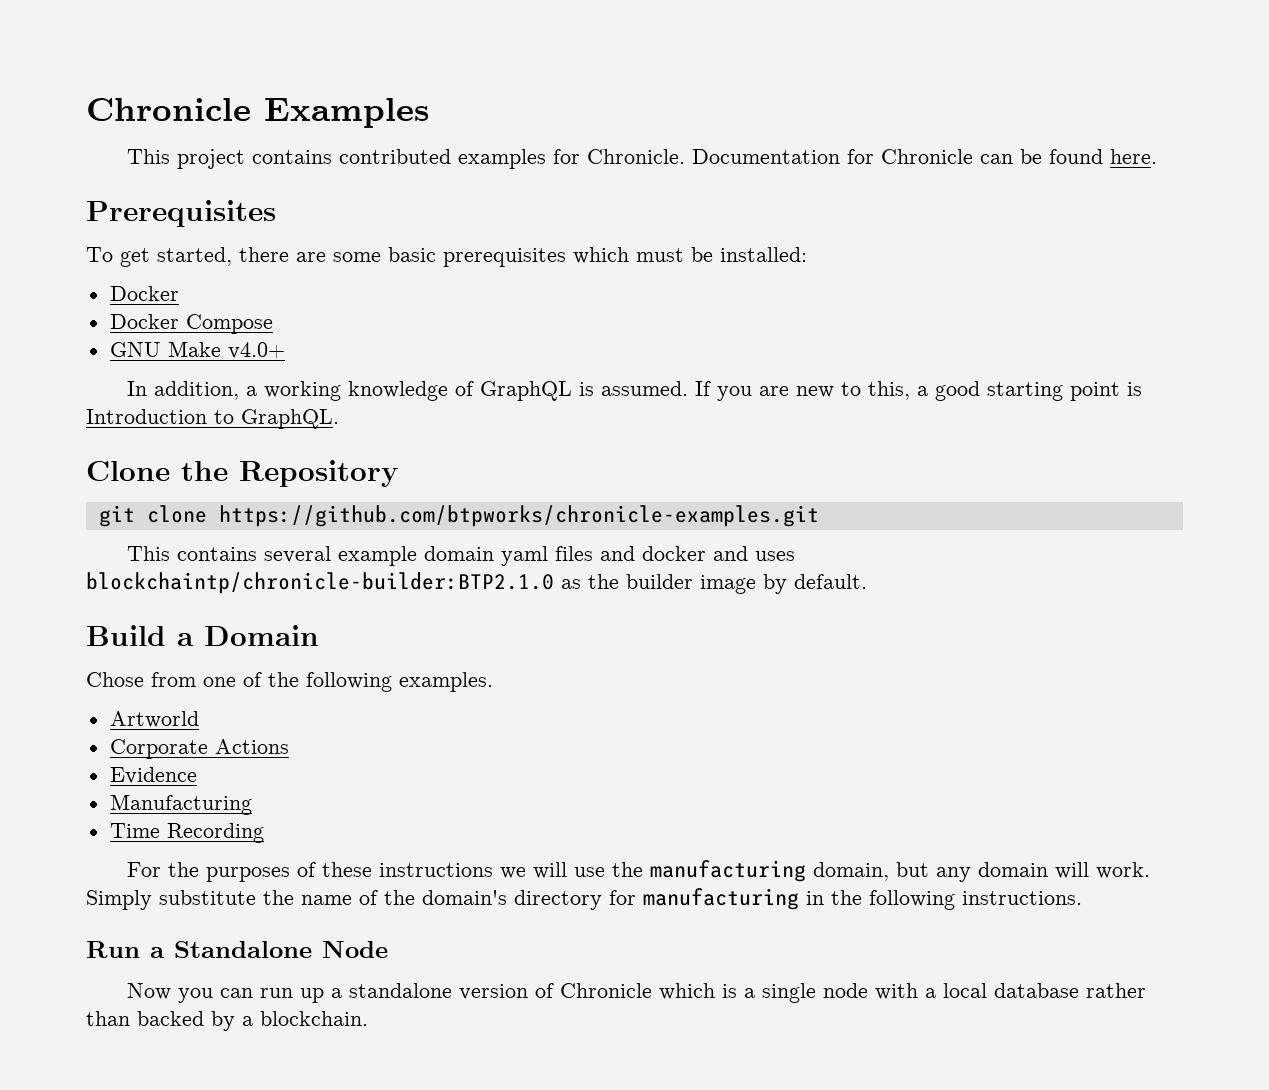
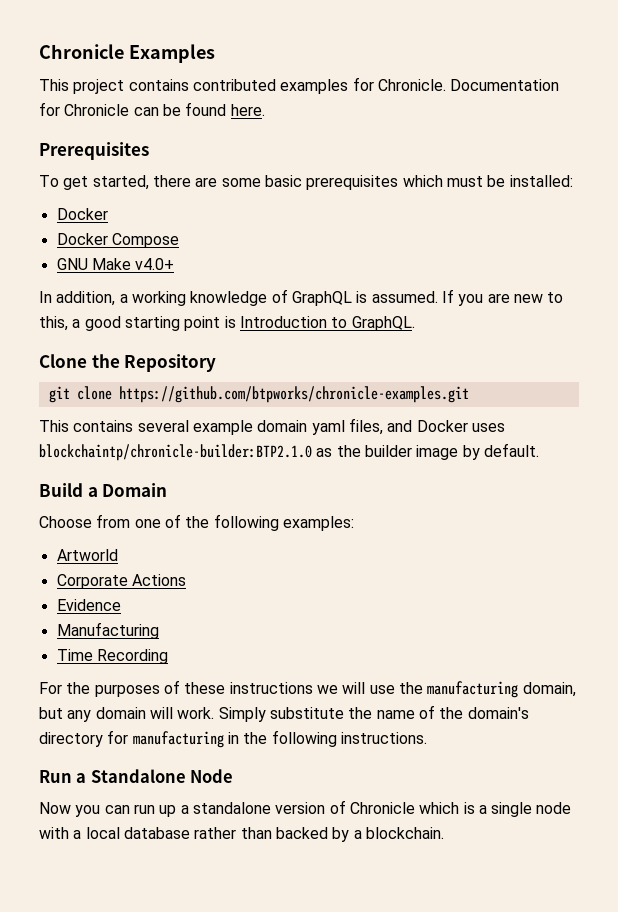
[554,546,748,561] files and docker and -> [348,418,468,435] files, and Docker
[86,672,144,687] Chose -> [39,516,92,528] Choose
[399,672,493,692] examples. -> [282,516,354,531] examples:

